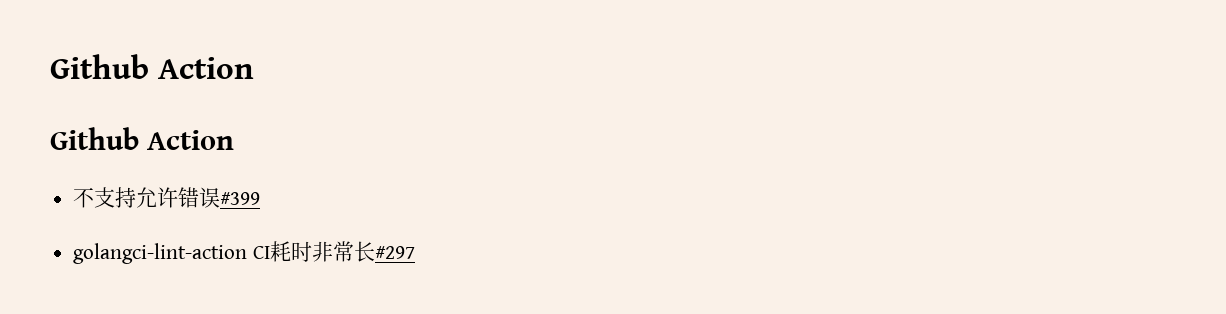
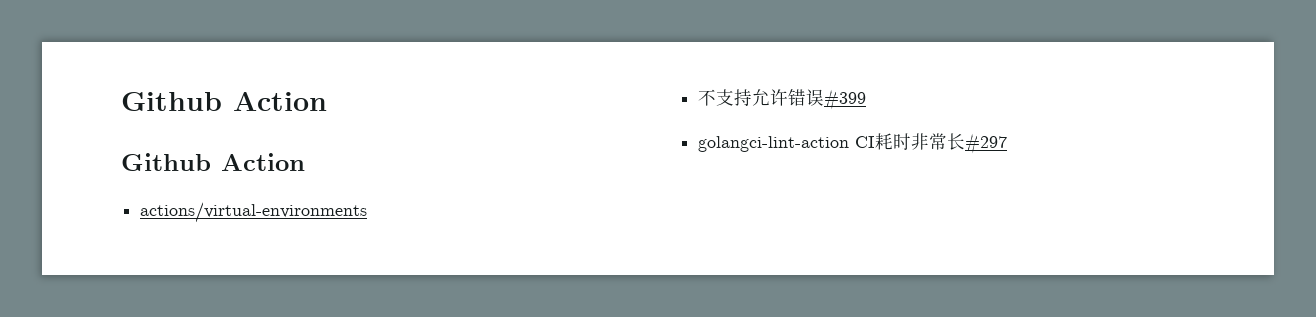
(234, 140) none -> [140,202,368,223] // actions/virtual-environments

